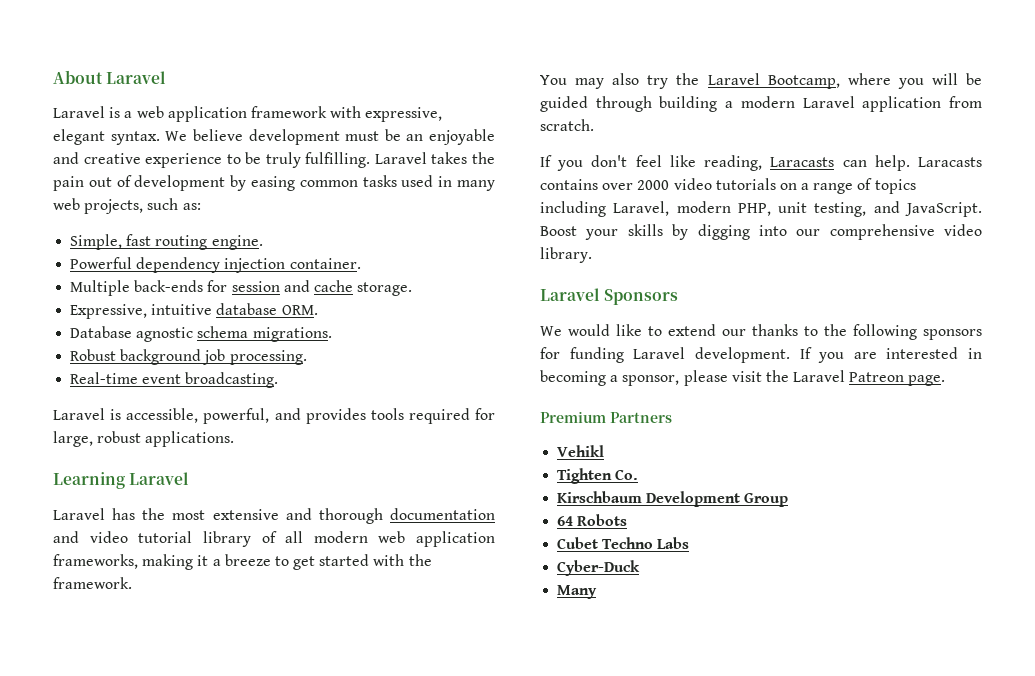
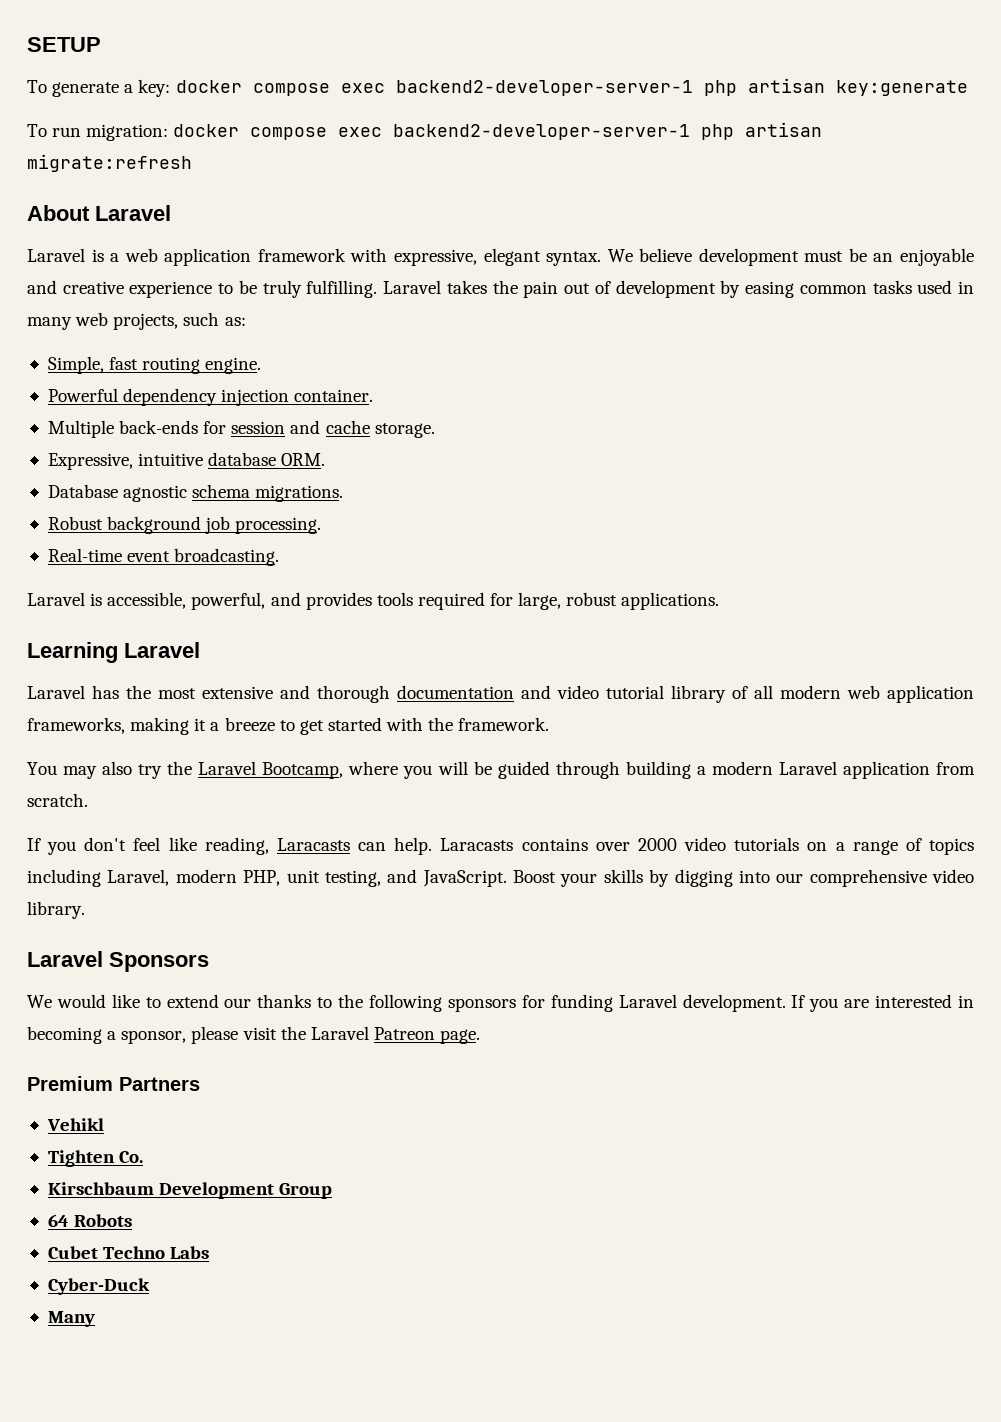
(53, 77) none -> [27,37,101,52] [27,78,968,97] [27,122,823,141] [27,154,192,172] SETUP // To generate a key: docker compose exec backend2-developer-server-1 php artisan key:generate // To run migration: docker compose exec backend2-developer-server-1 php artisan migrate:refresh //

